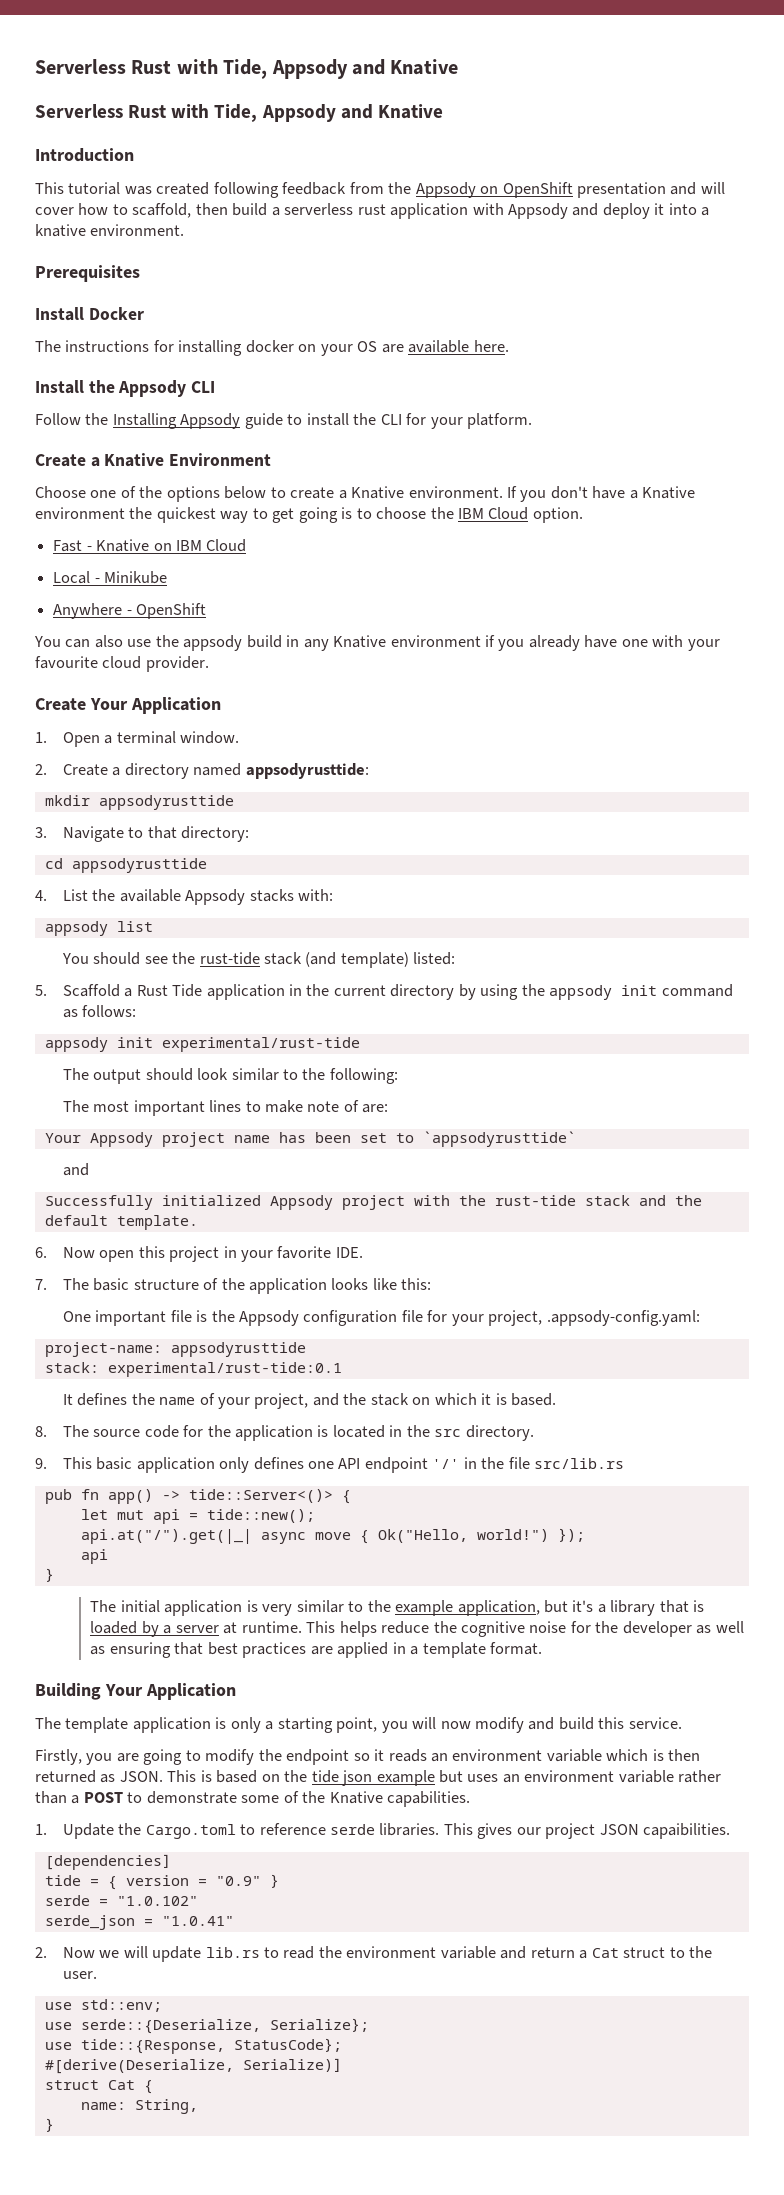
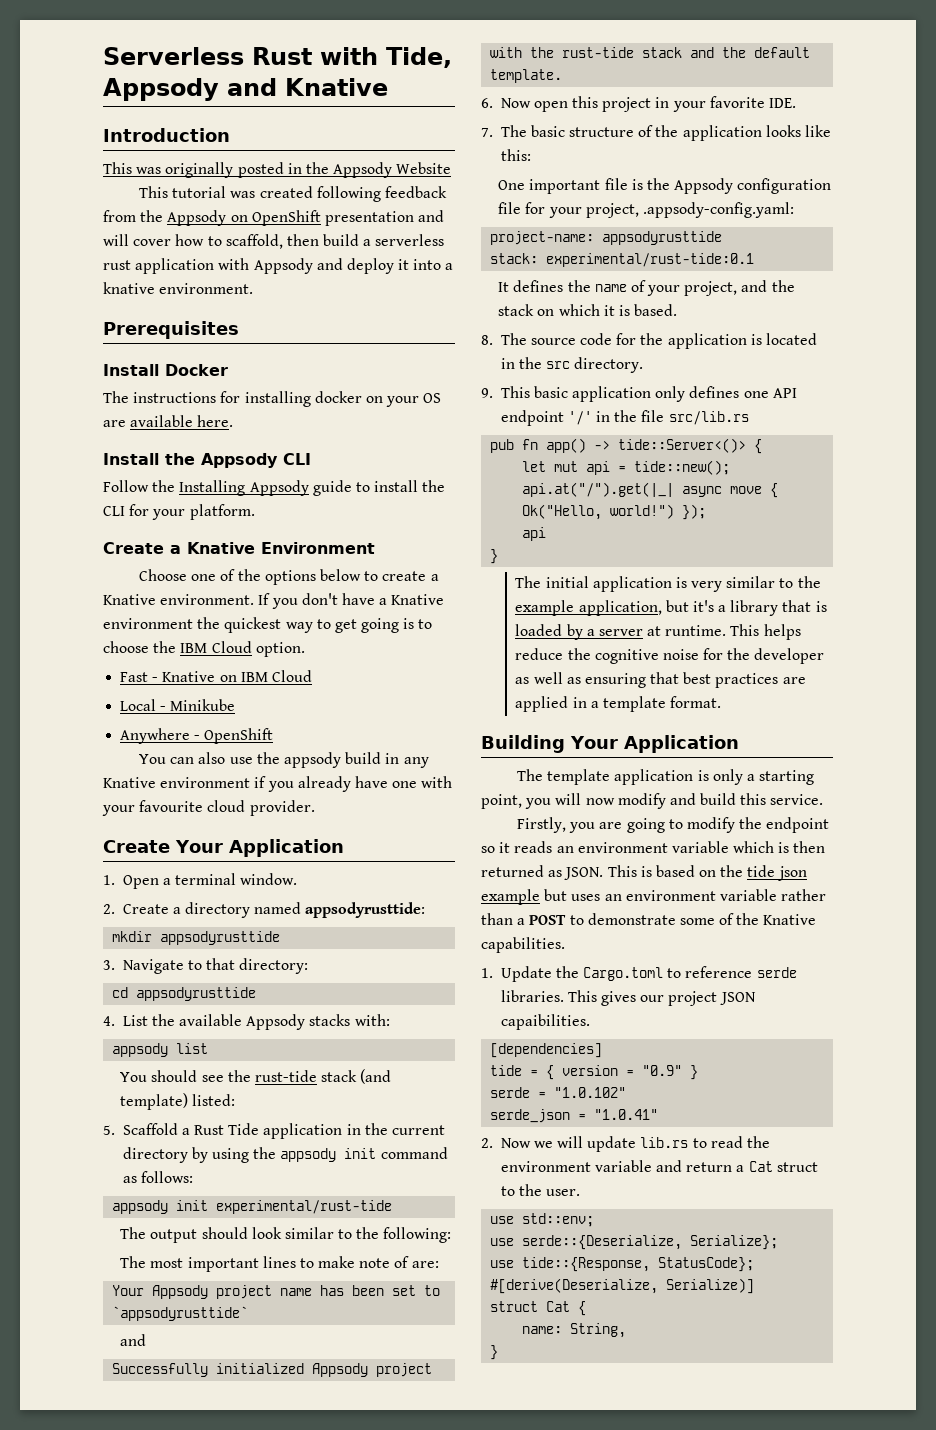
[35,59,459,79] [35,104,443,122] [35,148,134,162] Serverless Rust with Tide, Appsody and Knative // Serverless Rust with Tide, Appsody and Knative // Introduction -> [103,47,452,68] [103,78,388,101] [103,128,230,142] [103,162,452,178] Serverless Rust with Tide, Appsody and Knative // Introduction // This was originally posted in the Appsody Website

